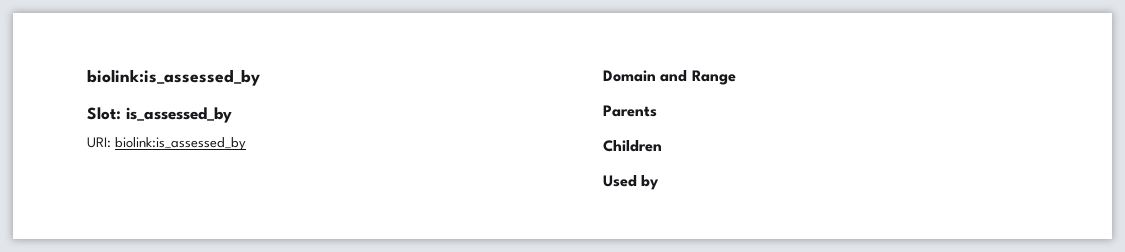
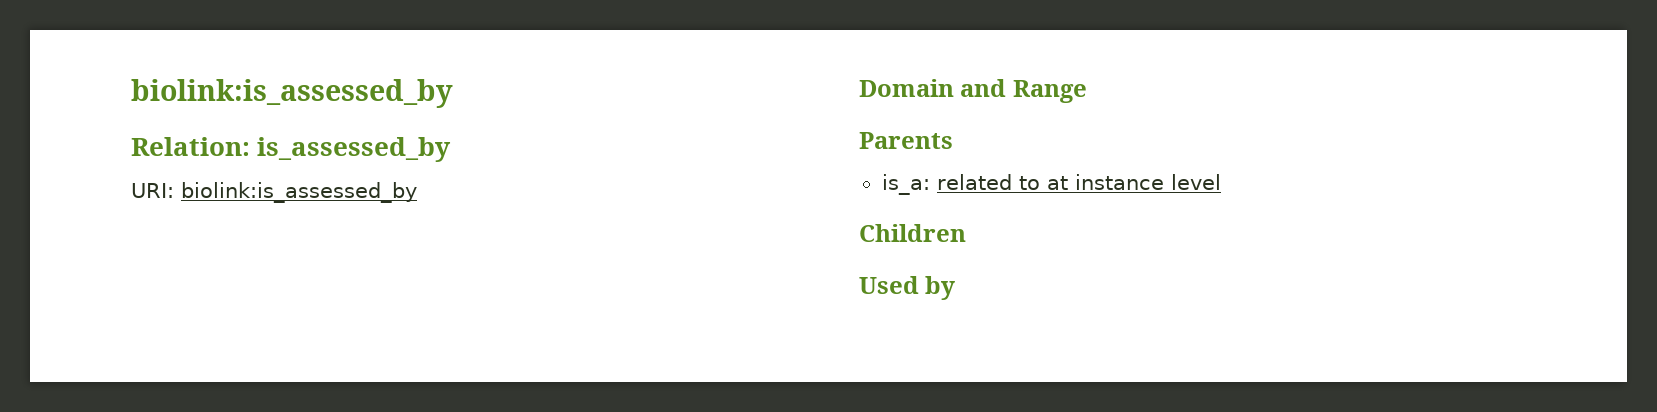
[87,69,260,86] [87,107,121,120] biolink:is_assessed_by // Slot: -> [131,79,453,108] [131,137,250,156] biolink:is_assessed_by // Relation:
(657, 111) none -> [881,174,1221,195] // is_a: related to at instance level

